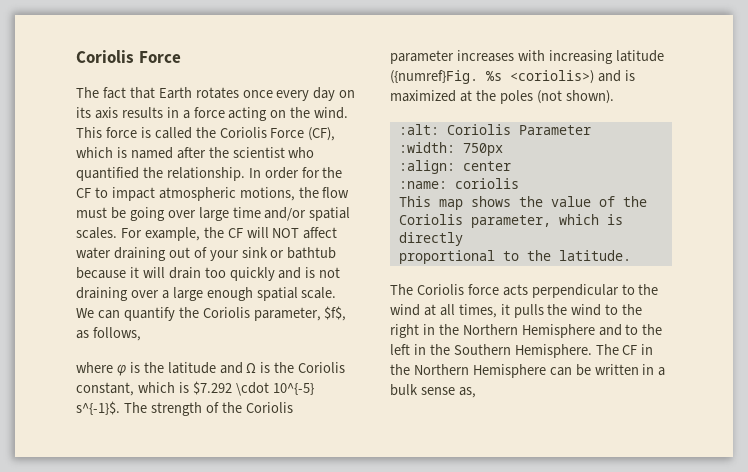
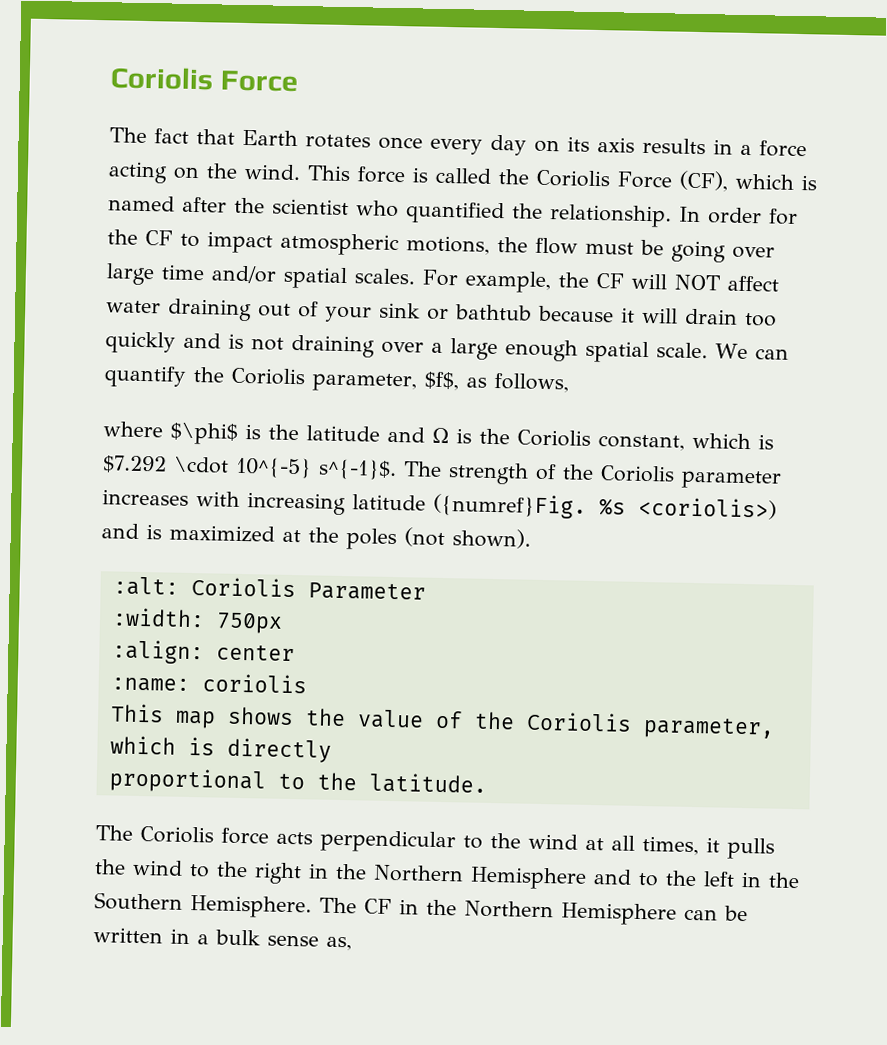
[116,364,126,376] φ -> [170,422,238,445] $\phi$

